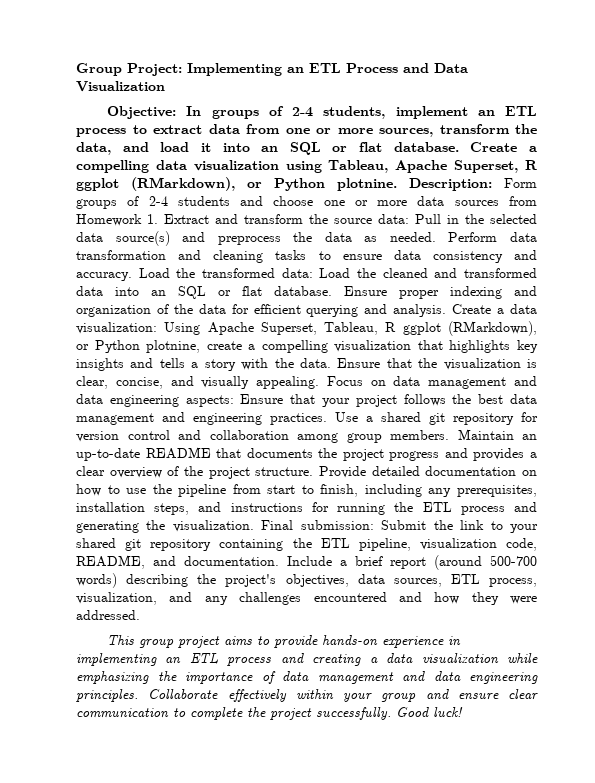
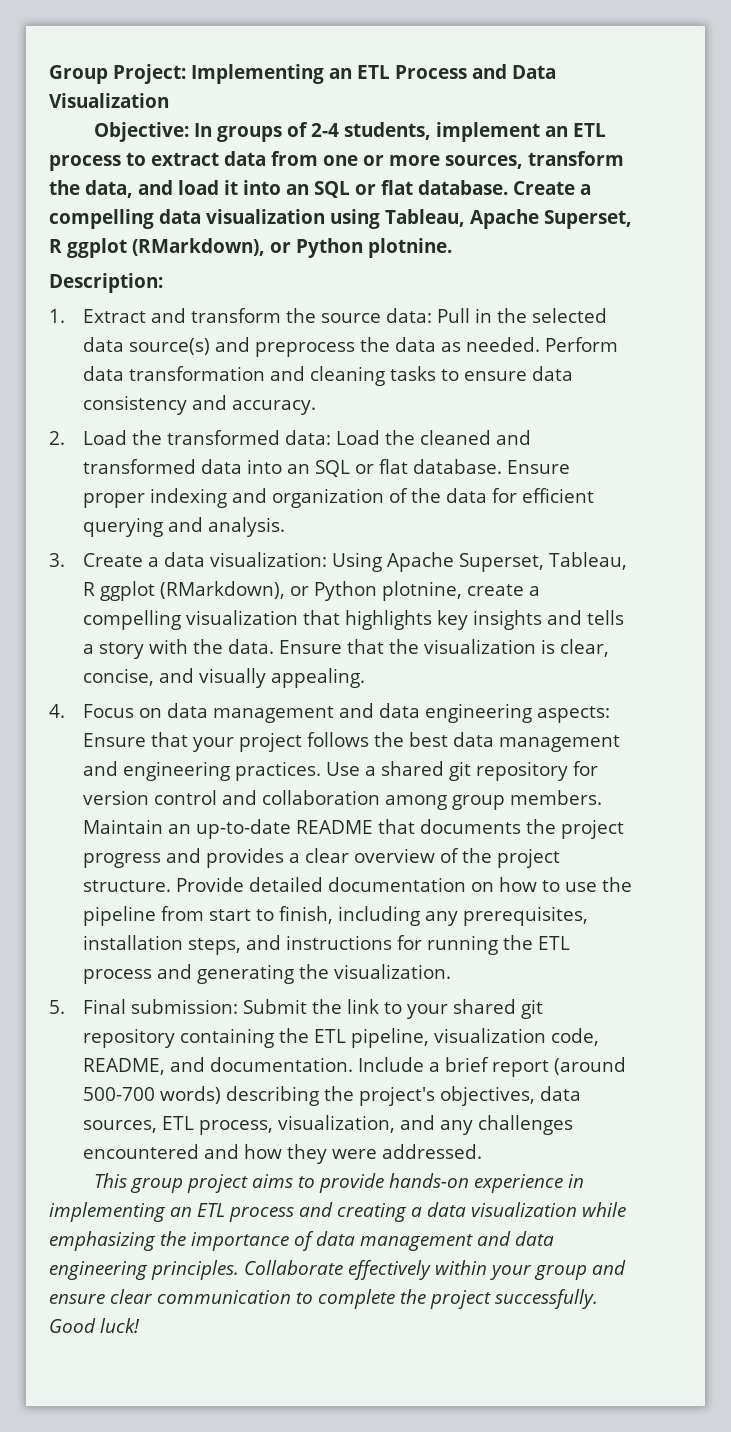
(397, 184) none -> (452, 248) //
[504,178,537,188] [76,196,537,209] [76,214,142,226] Form groups of 2-4 students and choose one or more data sources from Homework -> (163, 283) //
(132, 276) none -> [49,431,65,445] // 2.
(447, 310) none -> [49,553,65,567] // 3.
(320, 382) none -> [49,704,65,718] // 4.
(254, 526) none -> [49,1000,65,1014] // 5.

